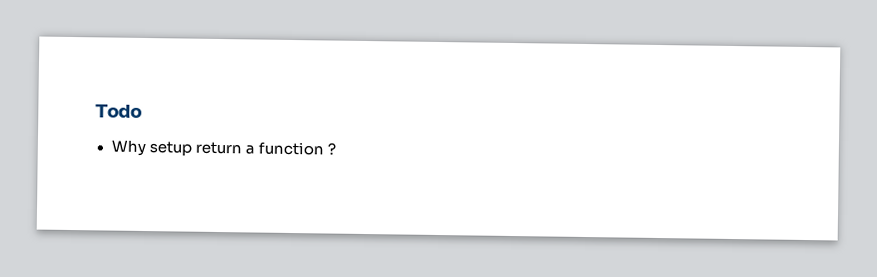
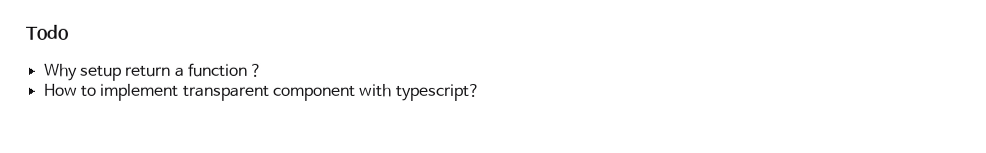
(336, 148) none -> [42,83,480,101] // How to implement transparent component with typescript?

